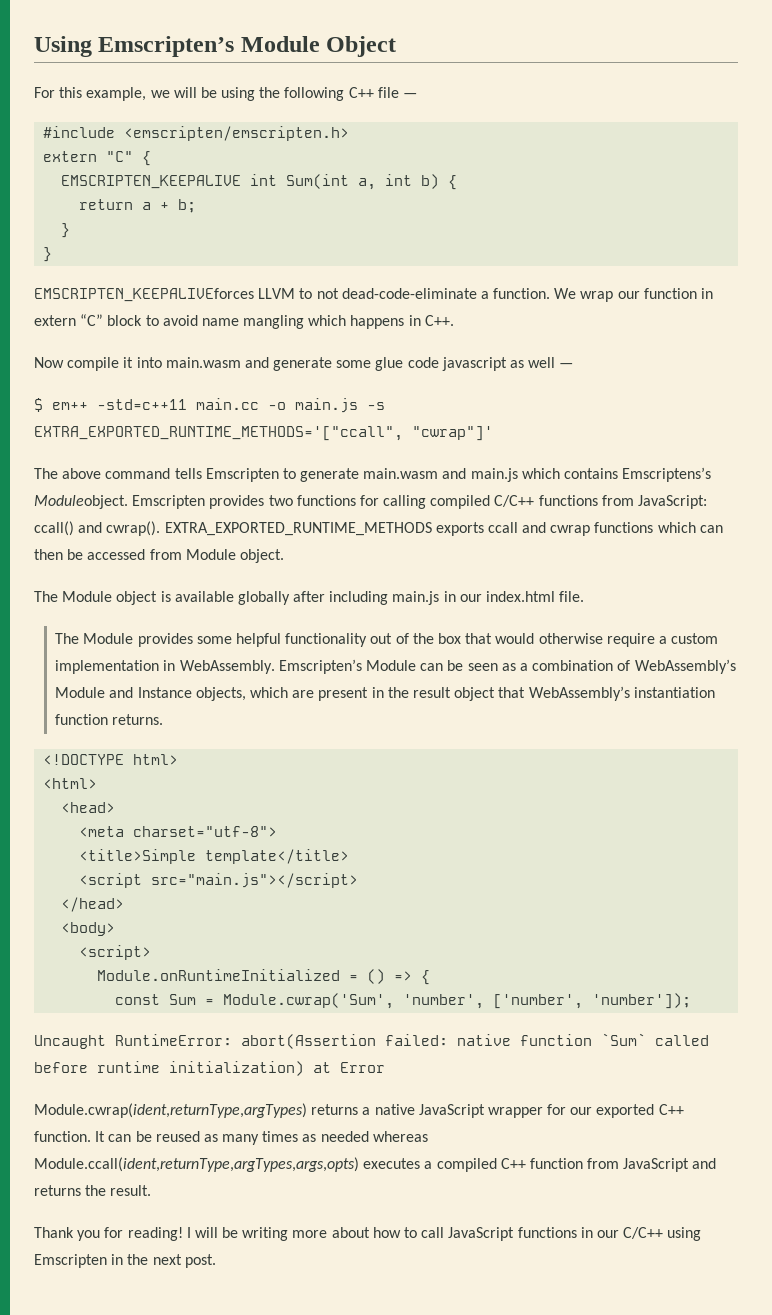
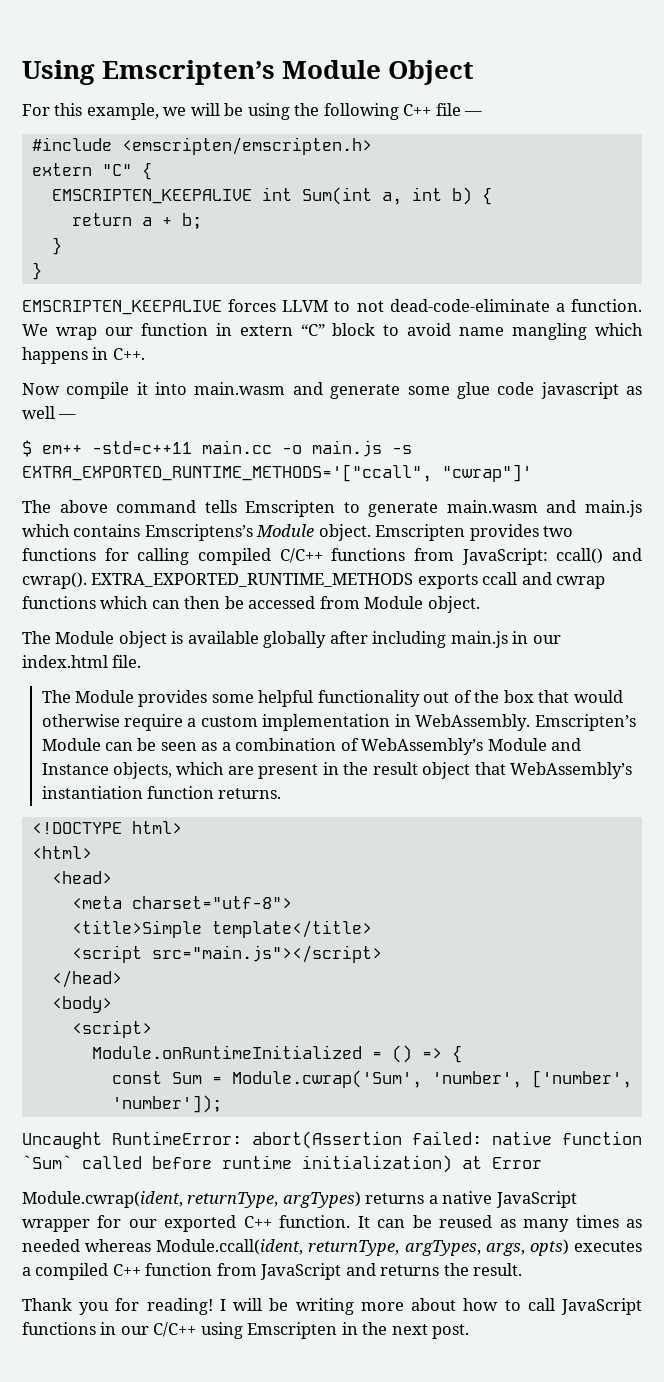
[34,288,254,302] EMSCRIPTEN_KEEPALIVEforces -> [22,299,277,315] EMSCRIPTEN_KEEPALIVE forces
[34,495,128,509] Moduleobject. -> [256,524,371,541] Module object.
[34,1103,307,1118] Module.cwrap(ident,returnType,argTypes) -> [22,1191,361,1208] Module.cwrap(ident, returnType, argTypes)
[34,1157,359,1172] Module.ccall(ident,returnType,argTypes,args,opts) -> [156,1239,569,1256] Module.ccall(ident, returnType, argTypes, args, opts)

